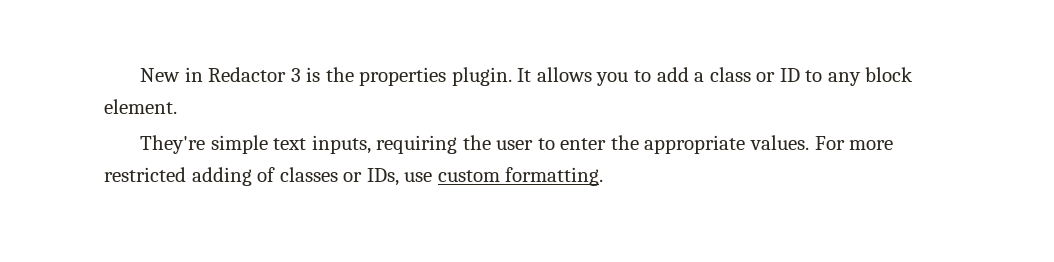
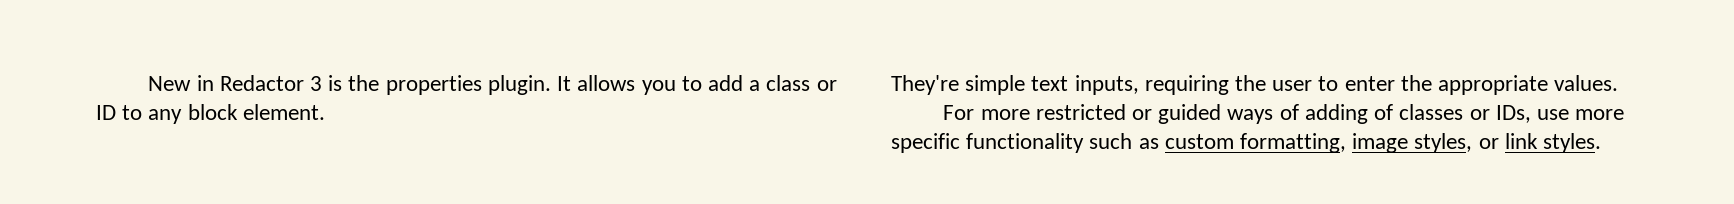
(809, 142) none -> (1619, 83) //
(186, 174) none -> [1132,104,1299,124] or guided ways of
[437,167,604,186] custom formatting. -> [1575,109,1625,120] [891,133,1602,153] more specific functionality such as custom formatting, image styles, or link styles.

